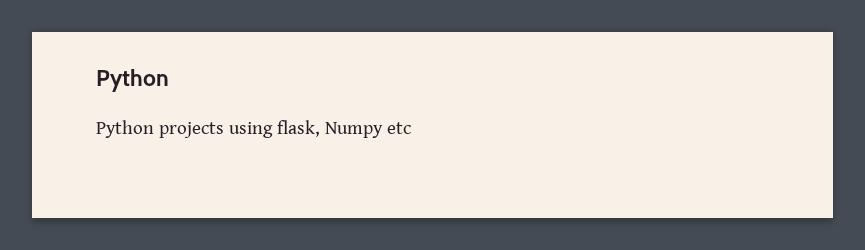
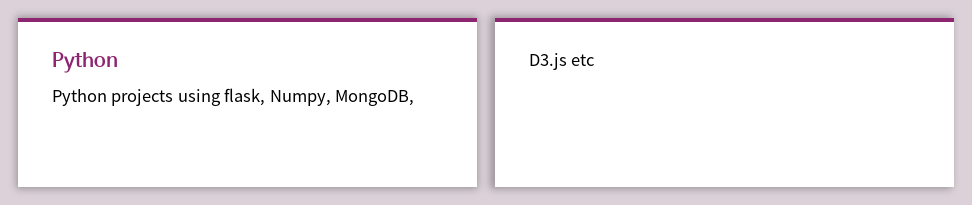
[324,122,383,138] Numpy -> [269,90,415,106] [529,53,567,70] Numpy, MongoDB, D3.js

